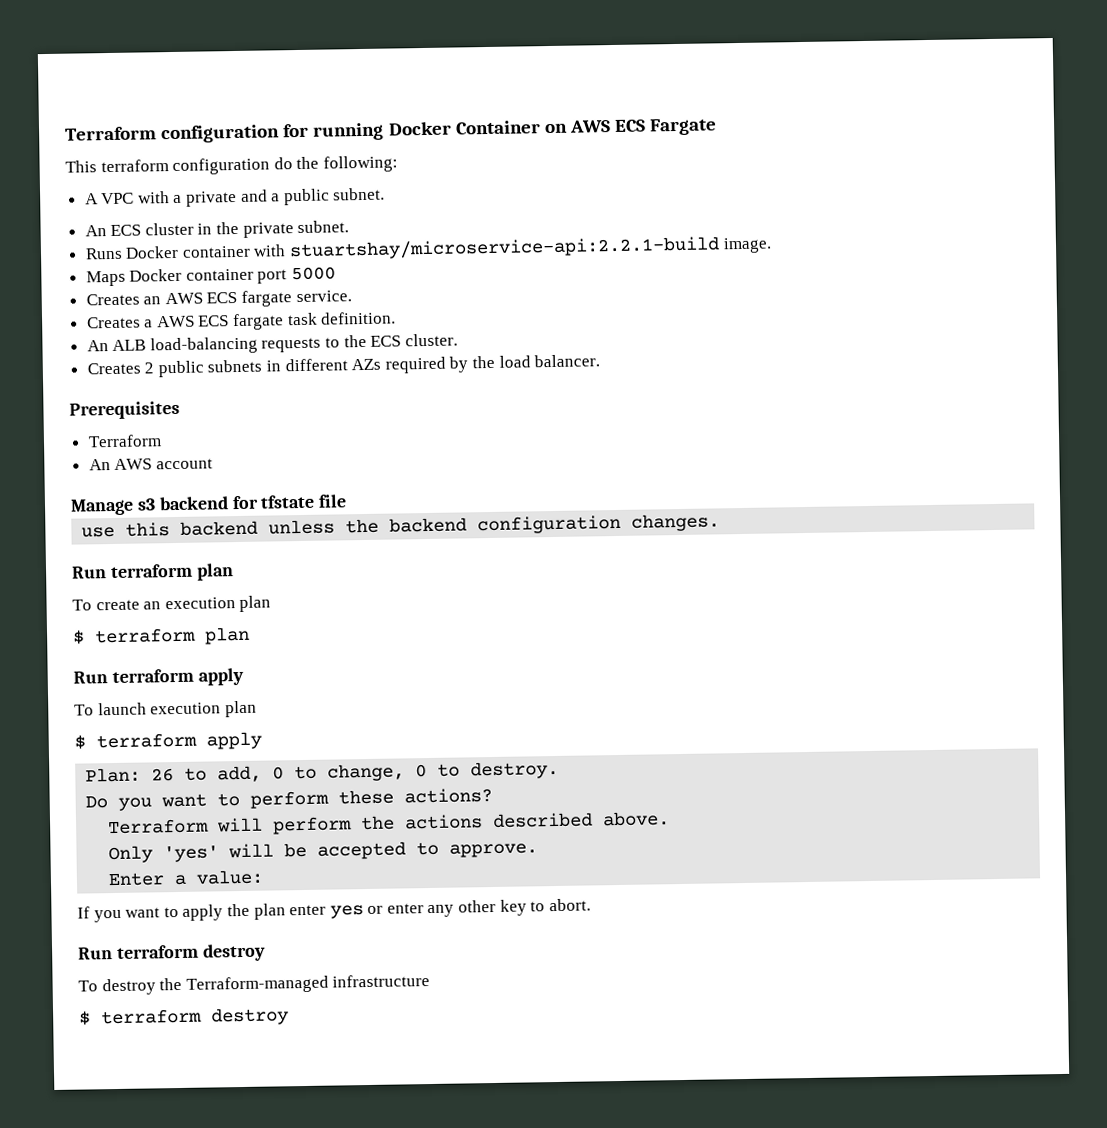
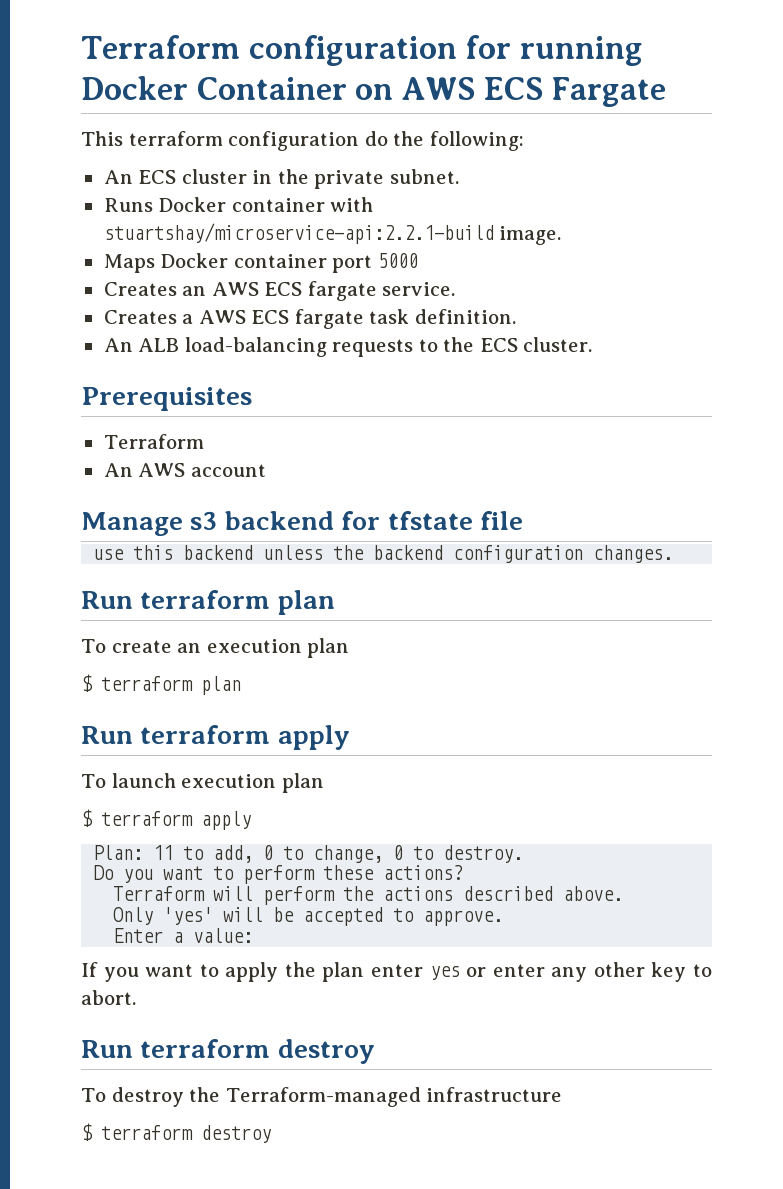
[84,187,386,207] // A VPC with a private and a public subnet. -> (524, 141) none
[86,354,601,378] // Creates 2 public subnets in different AZs required by the load balancer. -> (593, 344) none
[151,768,175,782] 26 -> [153,845,174,860] 11

